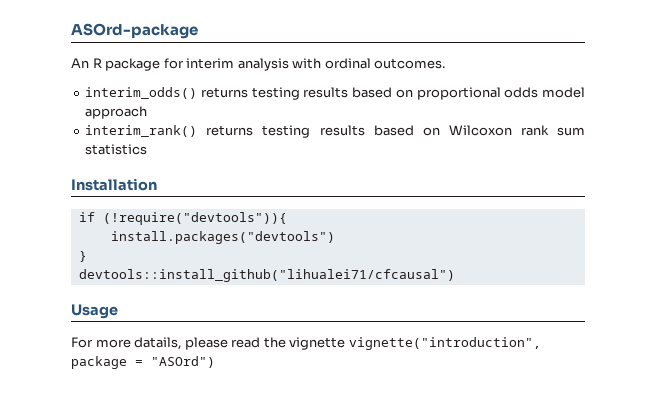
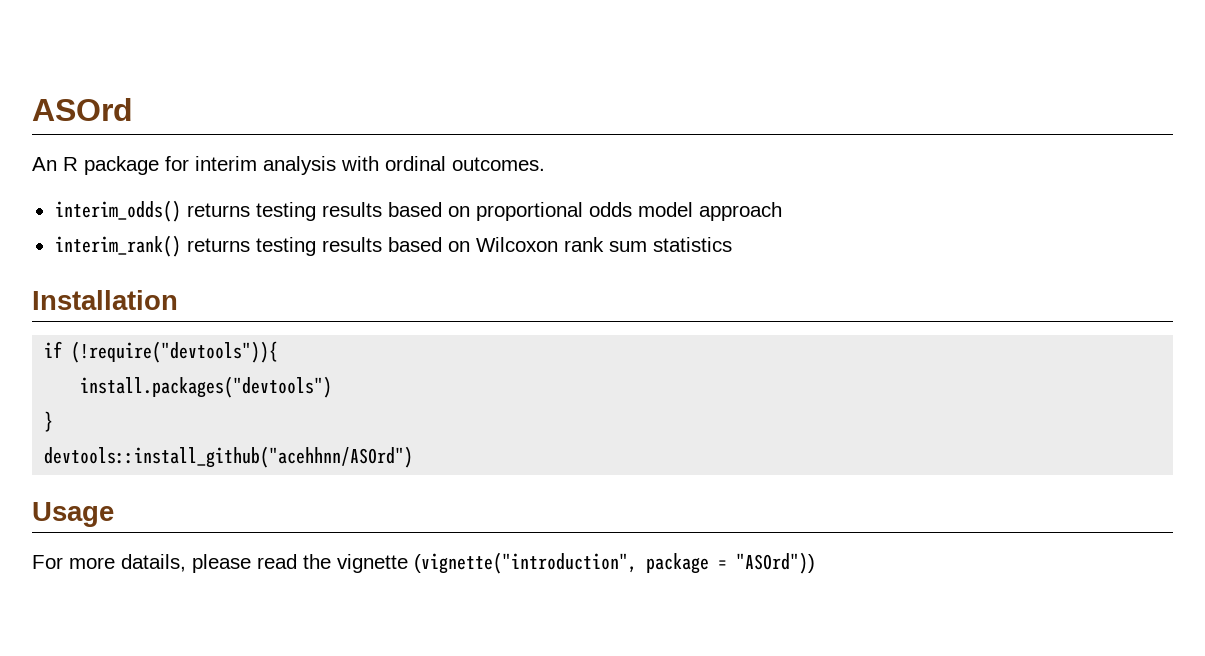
[71,23,198,39] ASOrd-package -> [32,98,133,121] ASOrd
[78,269,455,282] devtools::install_github("lihualei71/cfcausal") -> [44,446,414,468] devtools::install_github("acehhnn/ASOrd")
[348,337,541,350] vignette("introduction", -> [414,552,637,574] (vignette("introduction",
[151,356,215,368] "ASOrd") -> [736,552,815,574] "ASOrd"))

